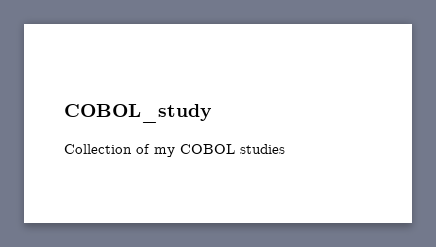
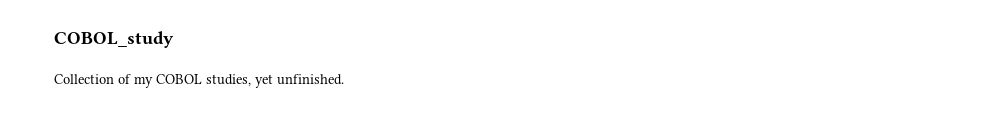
[240,144,285,154] studies -> [206,74,344,88] studies, yet unfinished.

